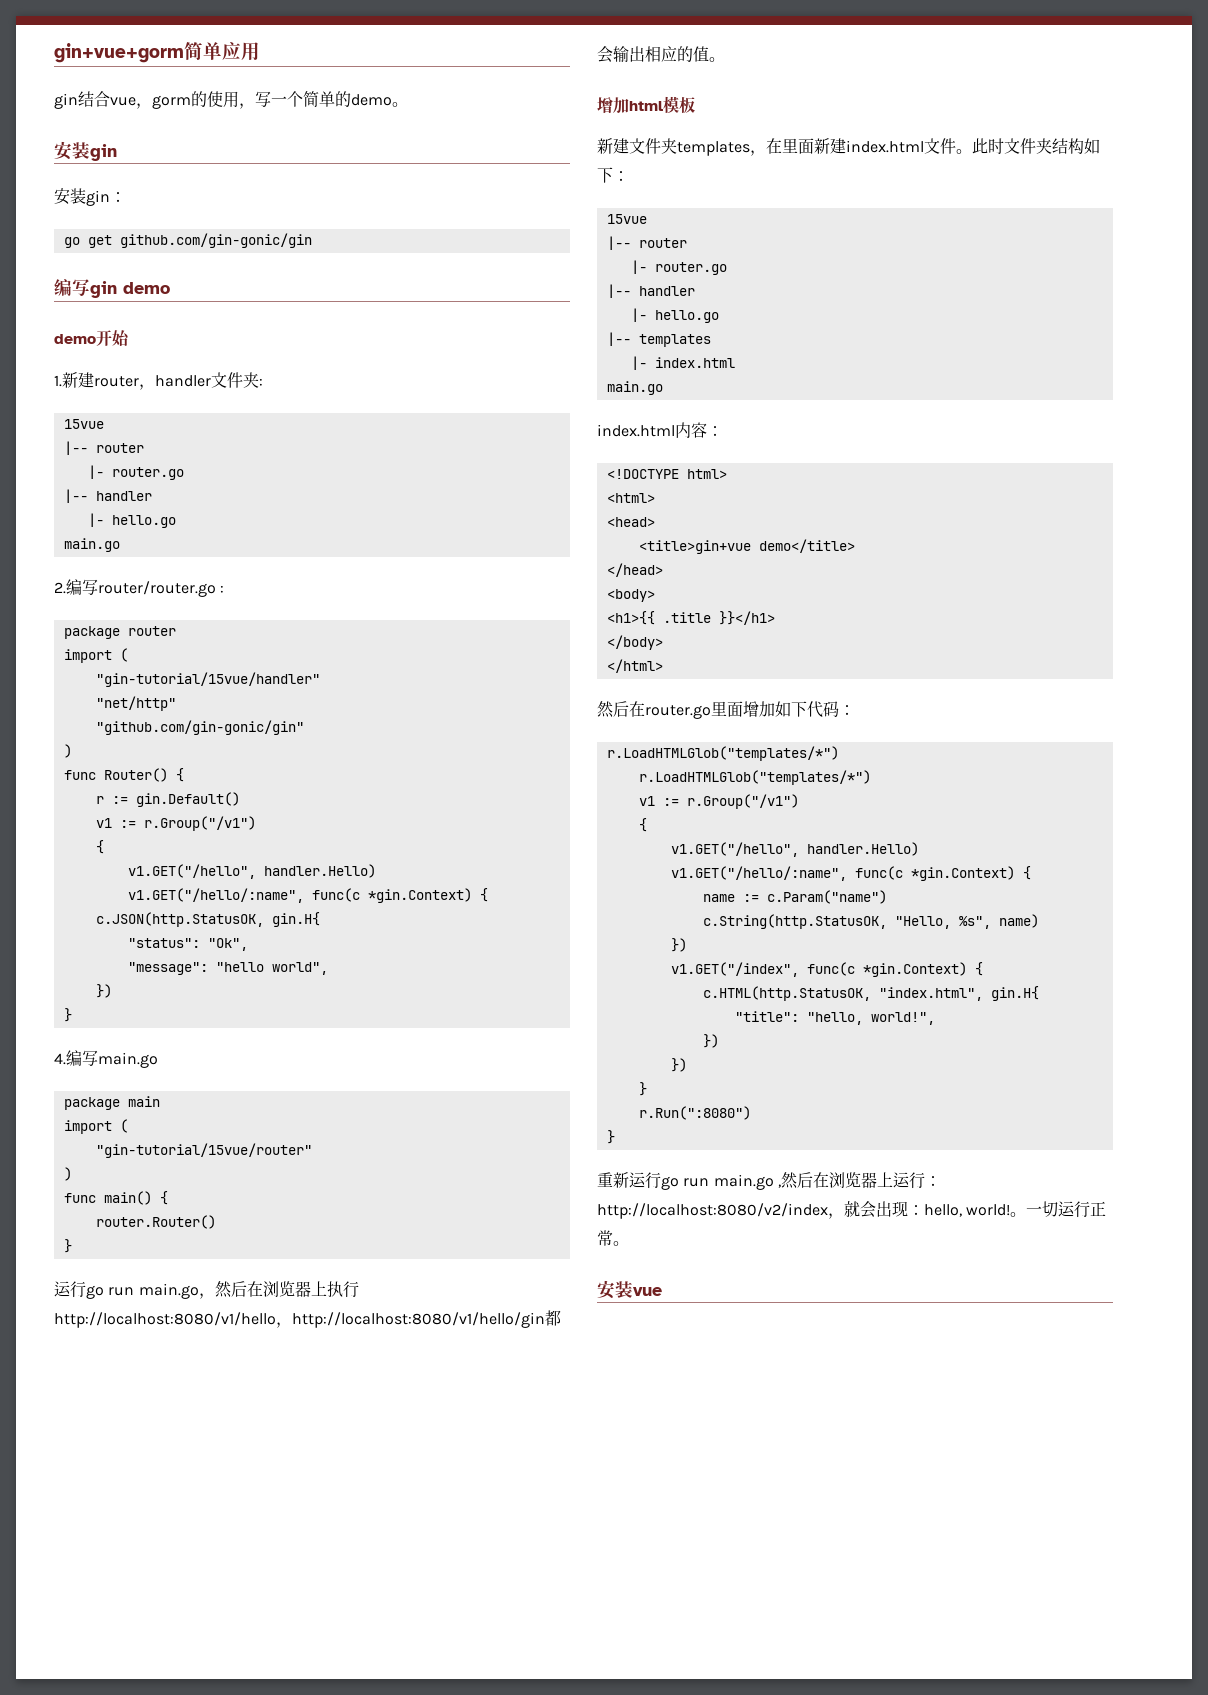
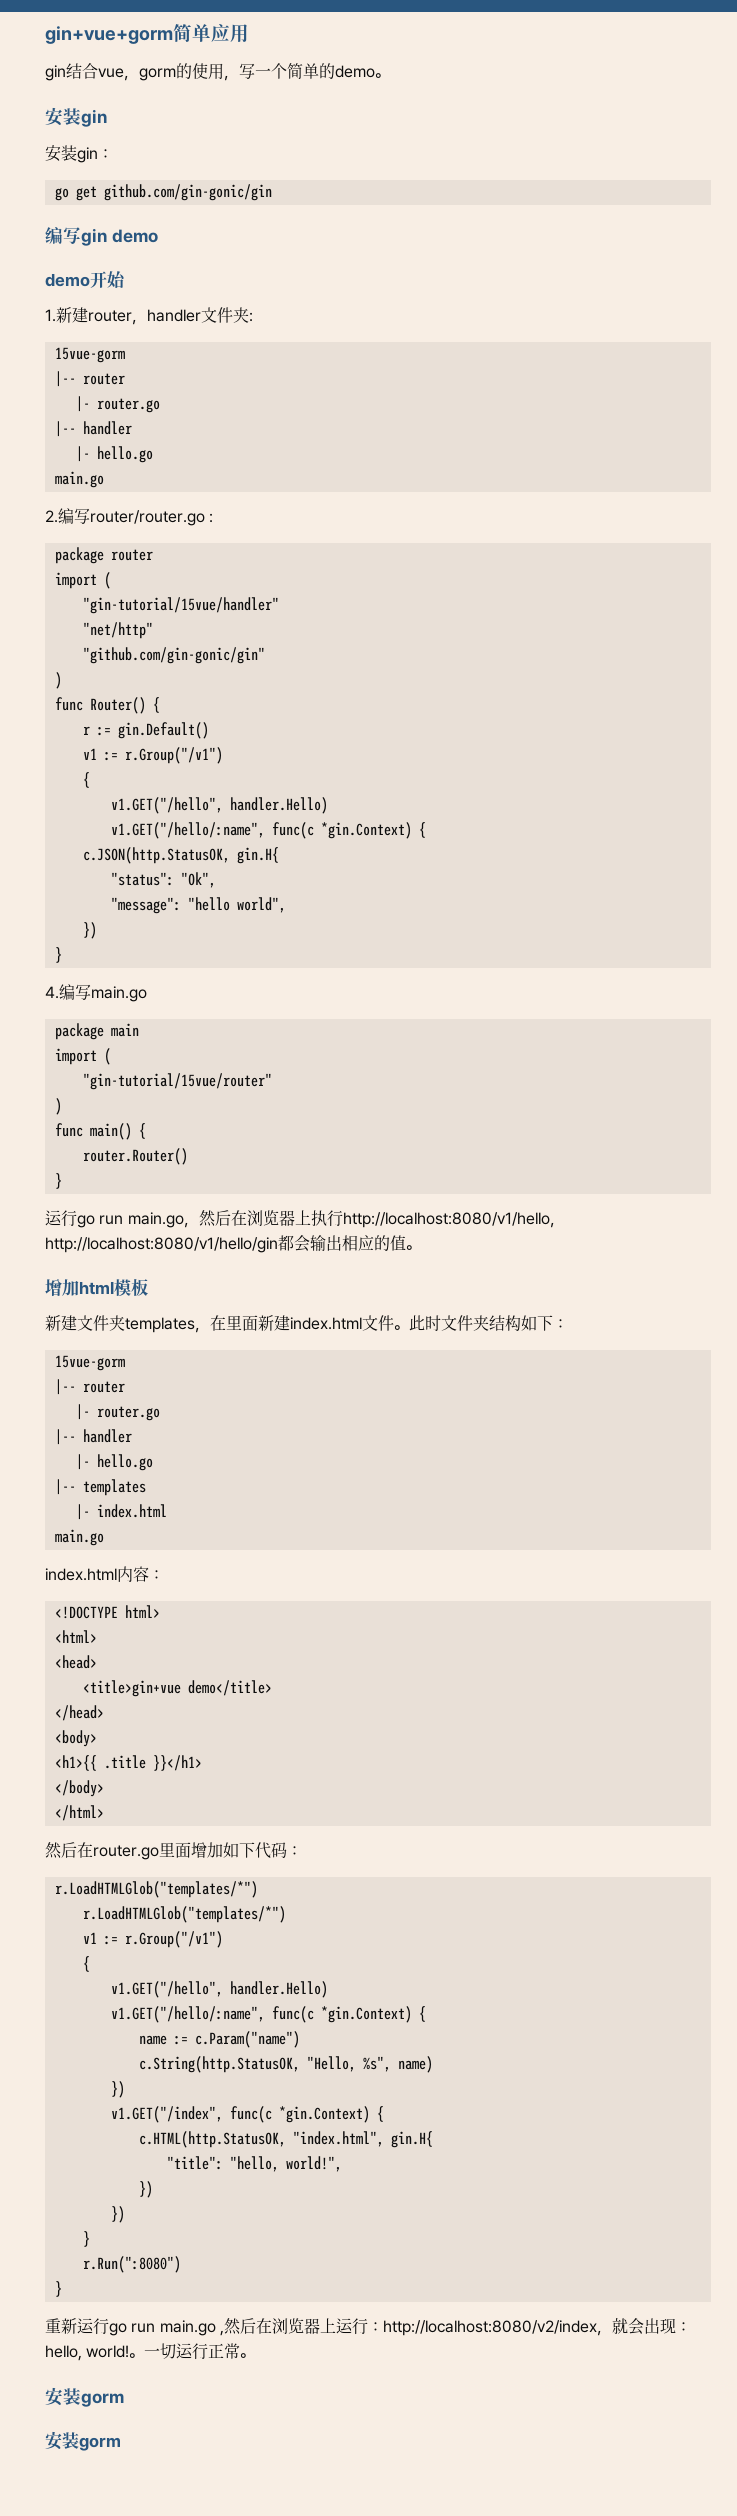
[63,419,104,429] 15vue -> [54,347,125,363] 15vue-gorm
[606,214,647,224] 15vue -> [54,1355,125,1371] 15vue-gorm
[633,1287,662,1296] vue -> [81,2393,124,2407] [45,2431,121,2451] gorm // 安装gorm

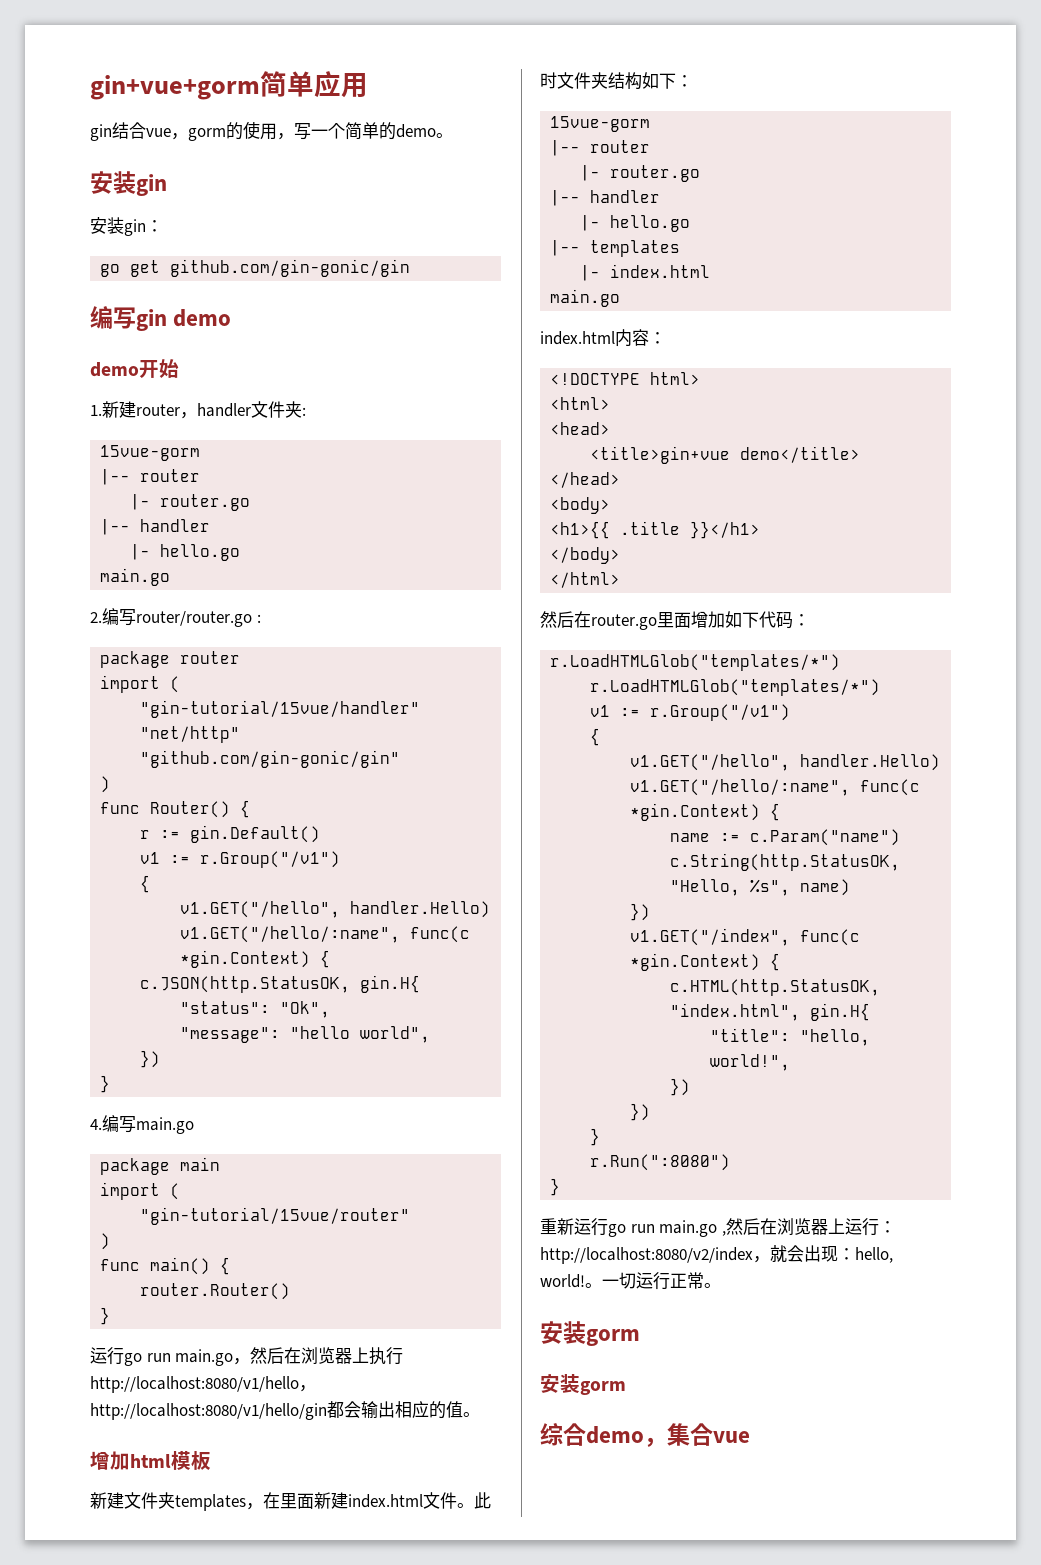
(121, 2444) none -> [540,1423,750,1447] // 综合demo，集合vue

